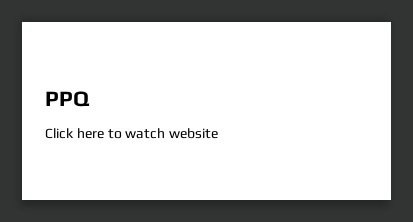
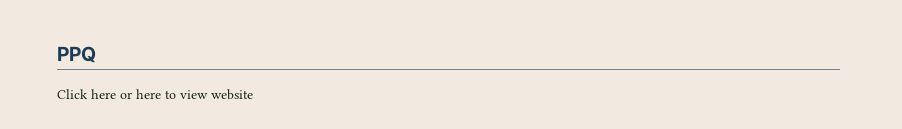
[107,128,166,139] to watch -> [120,89,208,99] or here to view

